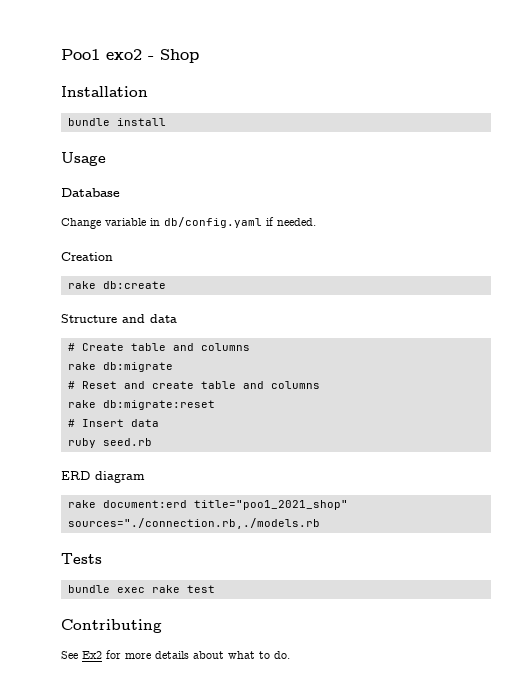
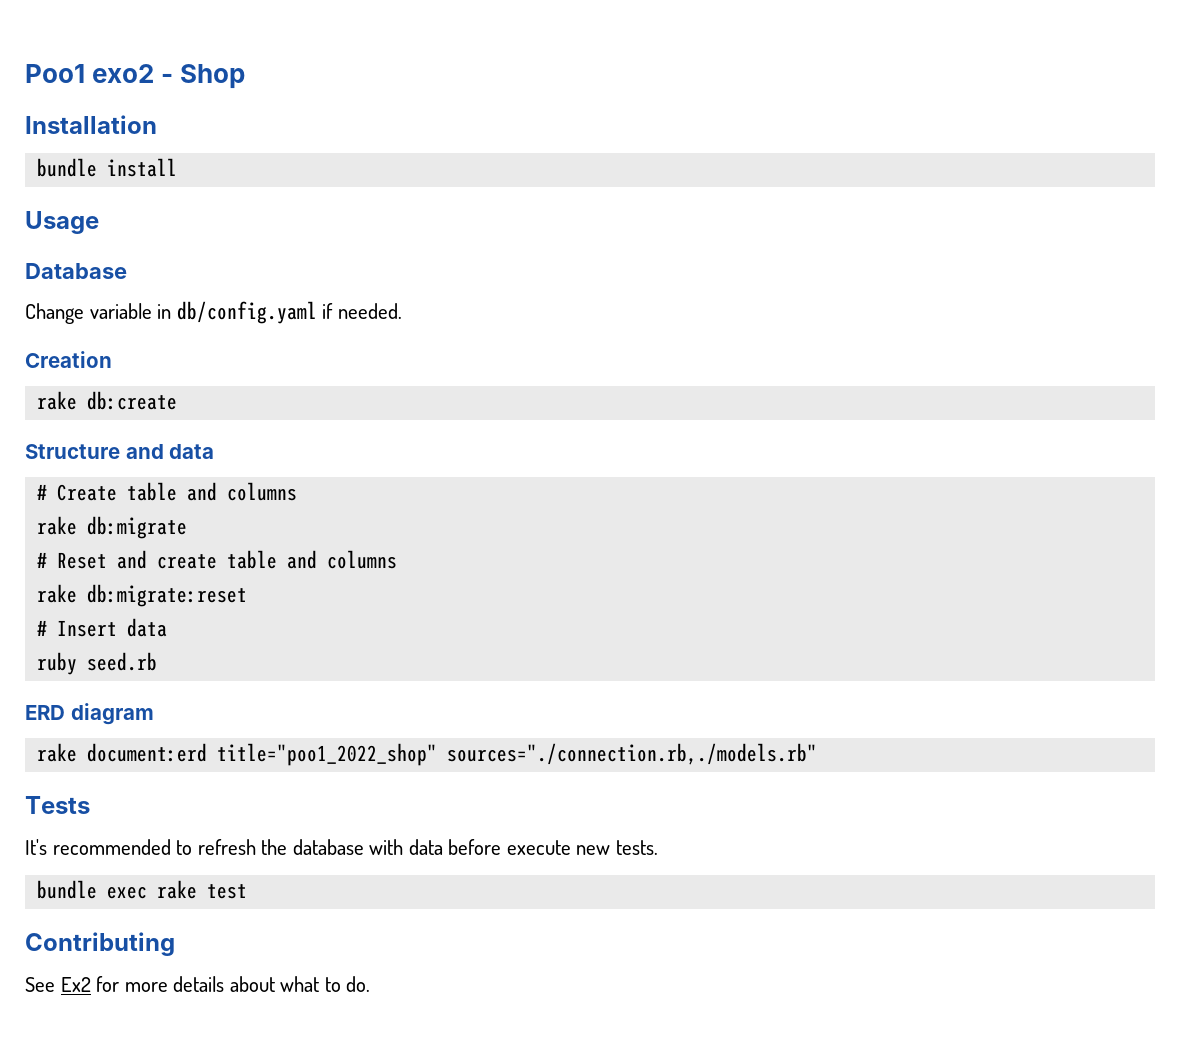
[193,500,348,510] [67,518,320,529] title="poo1_2021_shop" sources="./connection.rb,./models.rb -> [217,743,818,766] title="poo1_2022_shop" sources="./connection.rb,./models.rb"
(102, 558) none -> [25,839,658,855] // It's recommended to refresh the database with data before execute new tests.

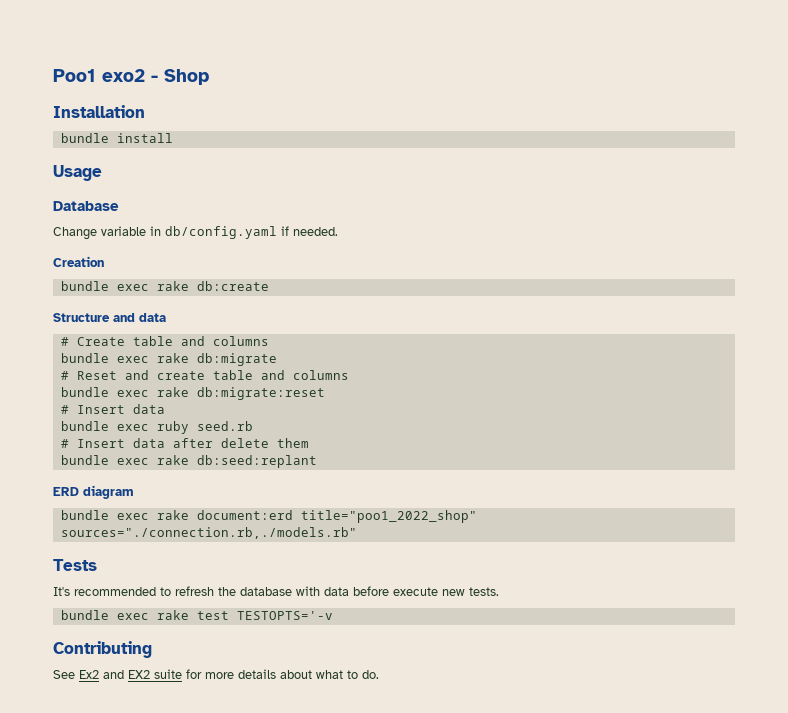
(112, 359) none -> [60,281,149,291] bundle exec
(298, 491) none -> [60,353,149,363] bundle exec
(398, 559) none -> [60,387,149,397] bundle exec
(168, 627) none -> [60,421,149,431] bundle exec
(158, 661) none -> [60,438,309,448] [60,455,317,468] // # Insert data after delete them // bundle exec rake db:seed:replant
(154, 714) none -> [60,510,149,520] bundle exec
(248, 891) none -> [236,611,333,620] TESTOPTS='-v
(91, 984) none -> [103,669,182,679] and EX2 suite

